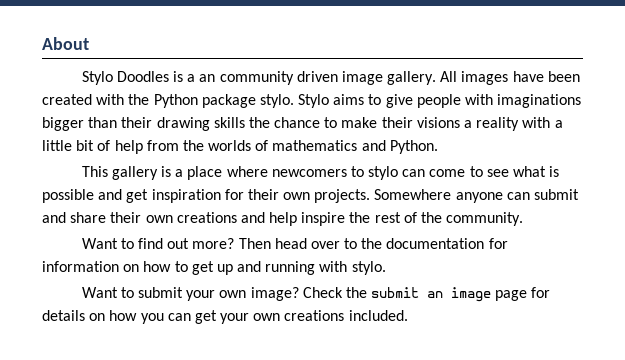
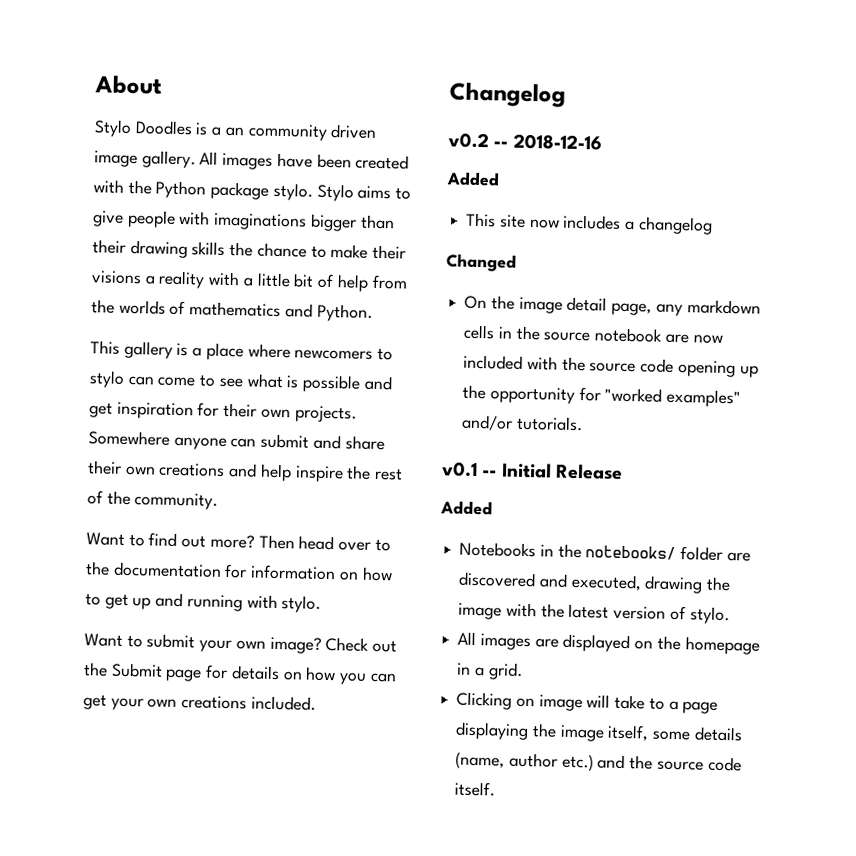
[345,287,492,302] the submit an image -> [372,639,398,653] [83,662,163,678] out the Submit
(408, 315) none -> [449,82,566,108] [448,132,602,151] [446,171,500,187] [466,212,713,235] [446,253,517,272] [464,295,761,317] [463,324,723,344] [463,354,759,378] [462,384,742,408] [461,414,583,432] [442,461,623,480] [440,500,493,516] [459,541,751,562] [458,571,732,594] [458,602,730,625] [457,631,760,655] [457,662,523,680] [456,691,719,714] [455,721,743,742] [455,751,742,772] [454,781,496,797] // Changelog // v0.2 -- 2018-12-16 // Added // This site now includes a changelog // Changed // On the image detail page, any markdown cells in the source notebook are now included with the source code opening up the opportunity for "worked examples" and/or tutorials. // v0.1 -- Initial Release // Added // Notebooks in the notebooks/ folder are discovered and executed, drawing the image with the latest version of stylo. // All images are displayed on the homepage in a grid. // Clicking on image will take to a page displaying the image itself, some details (name, author etc.) and the source code itself.

